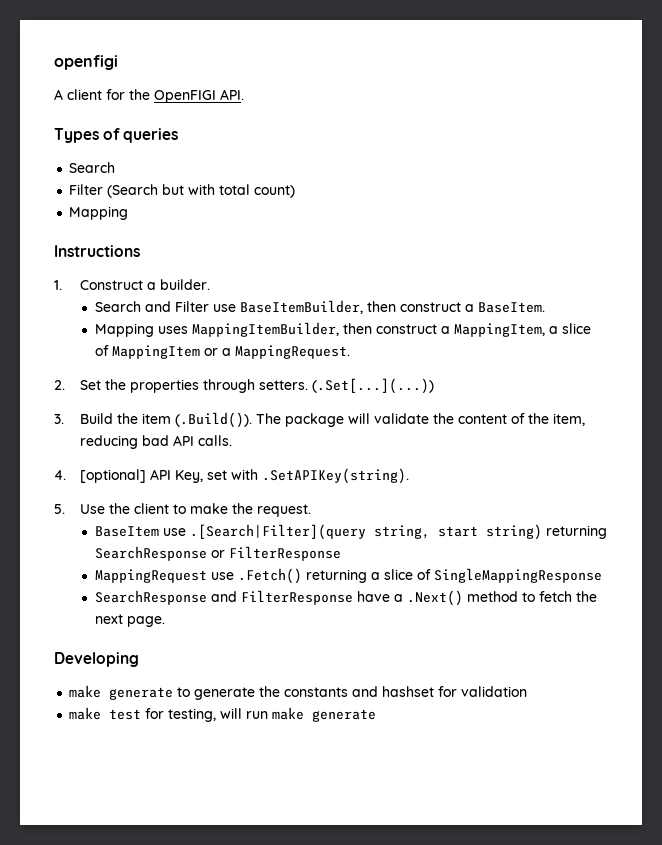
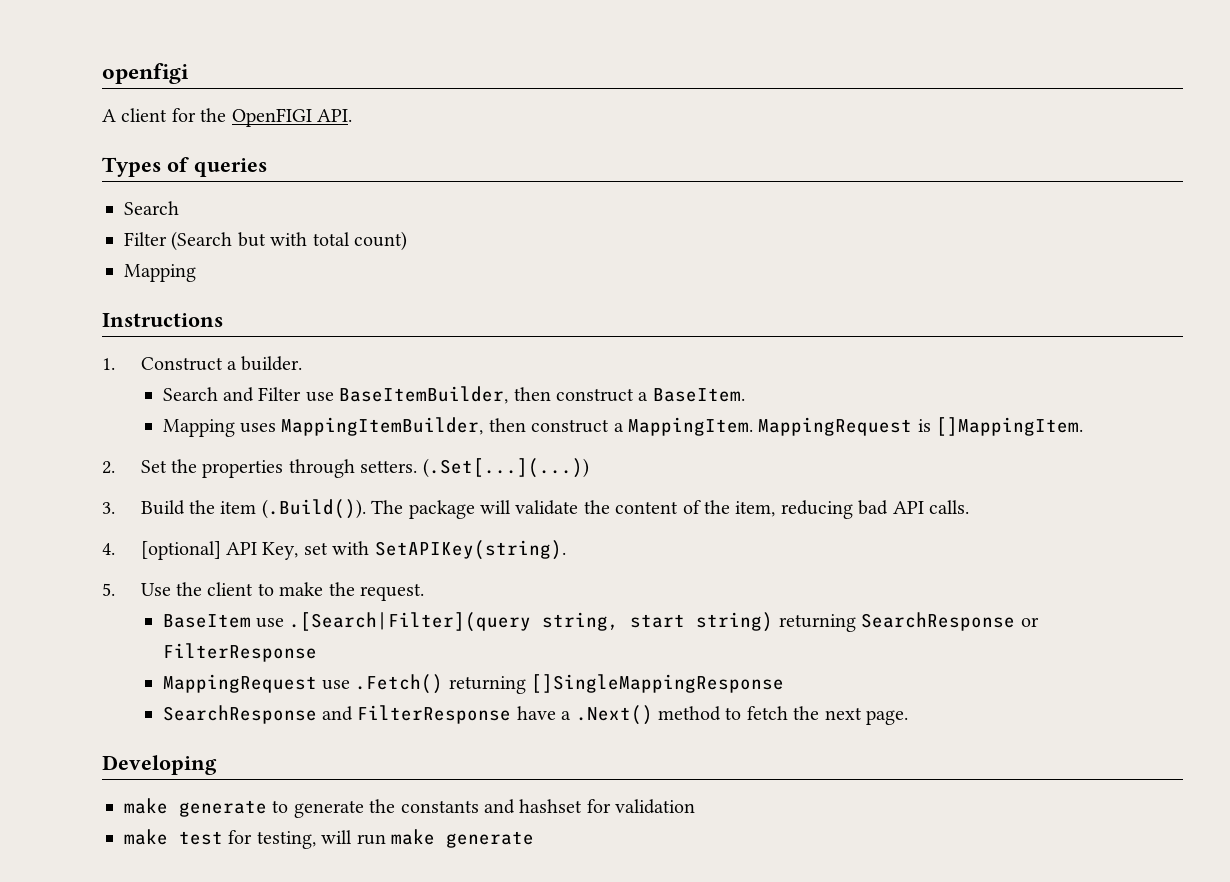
[454,323,592,337] [95,345,351,359] MappingItem, a slice of MappingItem or a MappingRequest. -> [628,417,1084,436] MappingItem. MappingRequest is []MappingItem.
[261,468,409,484] .SetAPIKey(string). -> [374,540,566,560] SetAPIKey(string).
[371,568,603,583] a slice of SingleMappingResponse -> [531,674,785,693] []SingleMappingResponse

